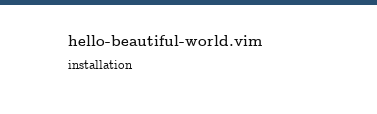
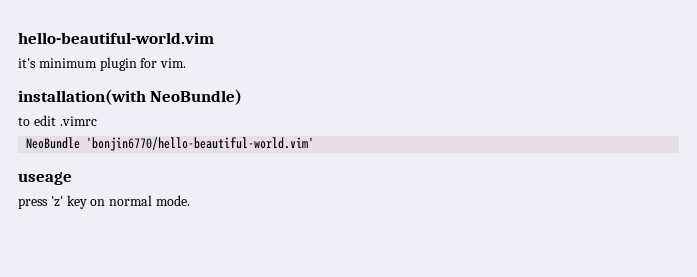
[68,60,133,69] installation -> [18,57,187,71] [18,89,243,105] [18,115,97,126] [26,137,315,151] [18,172,72,185] [18,195,190,209] it's minimum plugin for vim. // installation(with NeoBundle) // to edit .vimrc // NeoBundle 'bonjin6770/hello-beautiful-world.vim' // useage // press 'z' key on normal mode.

